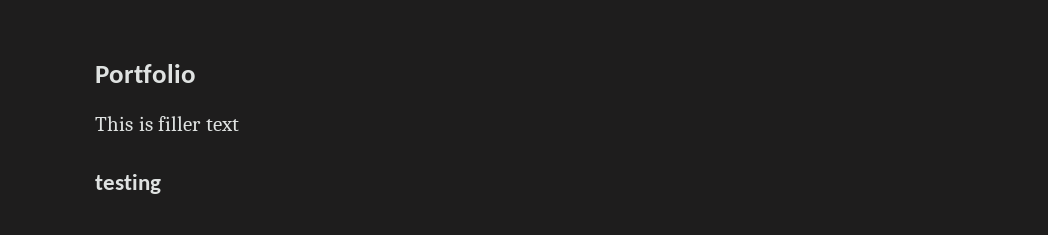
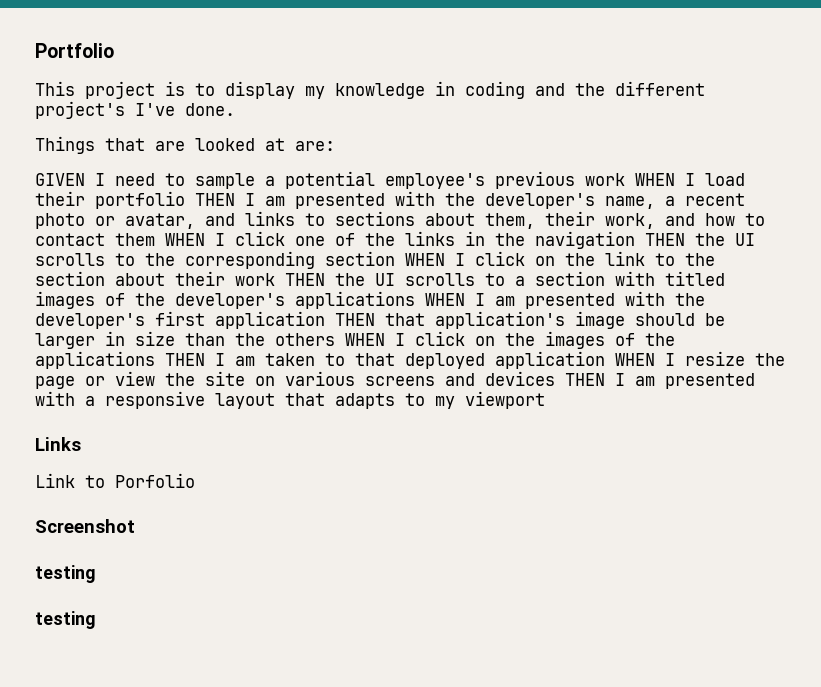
[138,116,239,131] [95,174,161,194] is filler text // testing -> [85,81,705,99] [35,101,235,119] [35,136,335,154] [35,171,745,189] [35,191,745,209] [35,211,765,229] [35,231,755,249] [35,251,715,269] [35,271,725,286] [35,291,705,309] [35,311,725,329] [35,331,675,349] [35,351,785,369] [35,371,755,389] [35,391,545,409] [35,437,81,451] [35,473,195,488] [35,519,135,533] [35,565,96,583] [35,611,96,629] project is to display my knowledge in coding and the different project's I've done. // Things that are looked at are: // GIVEN I need to sample a potential employee's previous work WHEN I load their portfolio THEN I am presented with the developer's name, a recent photo or avatar, and links to sections about them, their work, and how to contact them WHEN I click one of the links in the navigation THEN the UI scrolls to the corresponding section WHEN I click on the link to the section about their work THEN the UI scrolls to a section with titled images of the developer's applications WHEN I am presented with the developer's first application THEN that application's image should be larger in size than the others WHEN I click on the images of the applications THEN I am taken to that deployed application WHEN I resize the page or view the site on various screens and devices THEN I am presented with a responsive layout that adapts to my viewport // Links // Link to Porfolio // Screenshot // testing // testing

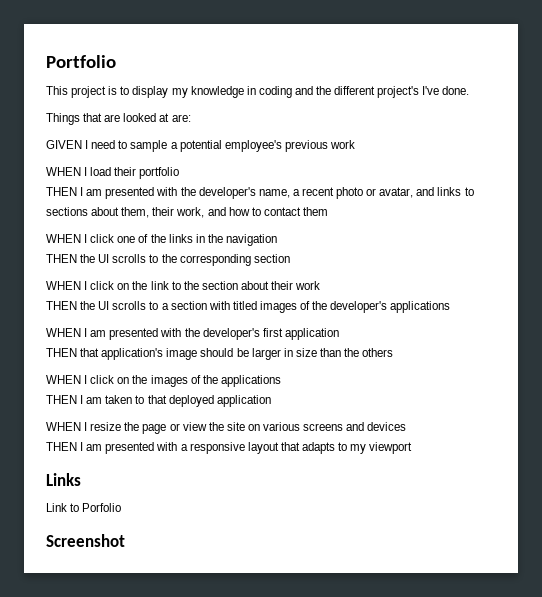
(625, 179) none -> (355, 144) //
(185, 200) none -> (180, 173) //
(155, 239) none -> (328, 211) //
(635, 240) none -> (277, 240) //
(395, 258) none -> (290, 258) //
(275, 279) none -> (321, 285) //
(415, 300) none -> (451, 307) //
(325, 320) none -> (339, 334) //
(335, 339) none -> (394, 352) //
(155, 360) none -> (281, 381) //
(605, 360) none -> (271, 401) //
(555, 378) none -> (407, 426) //
[35,565,96,583] [35,611,96,629] // testing // testing -> (125, 540) none

